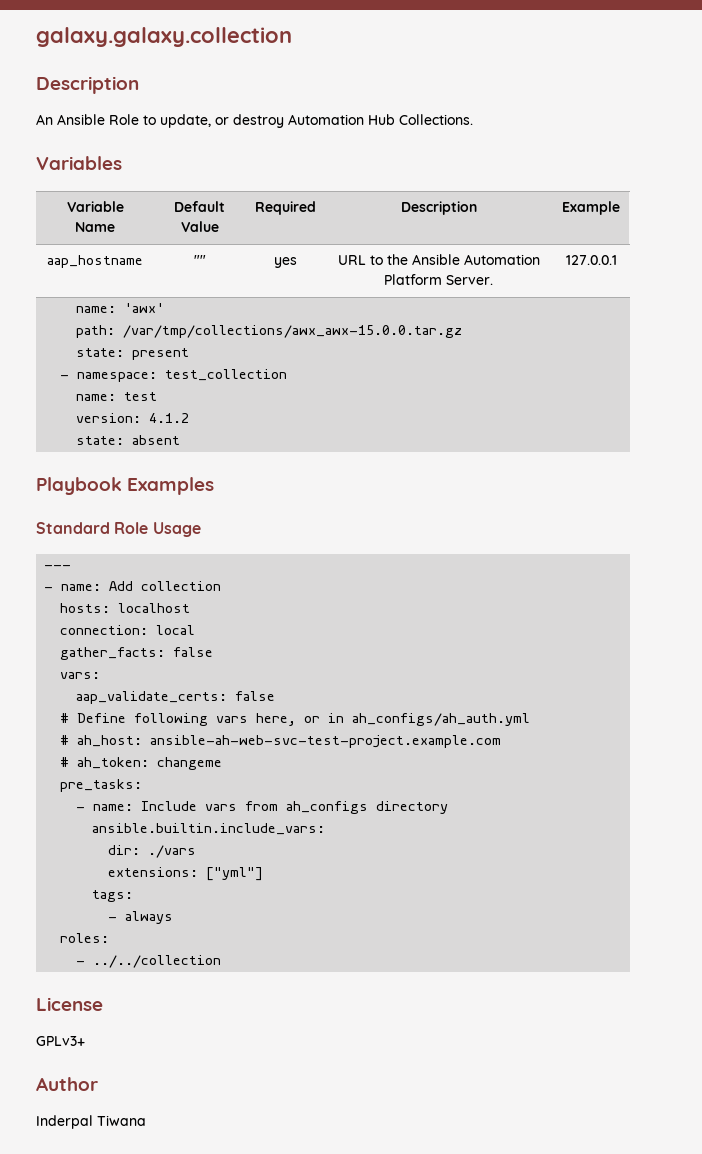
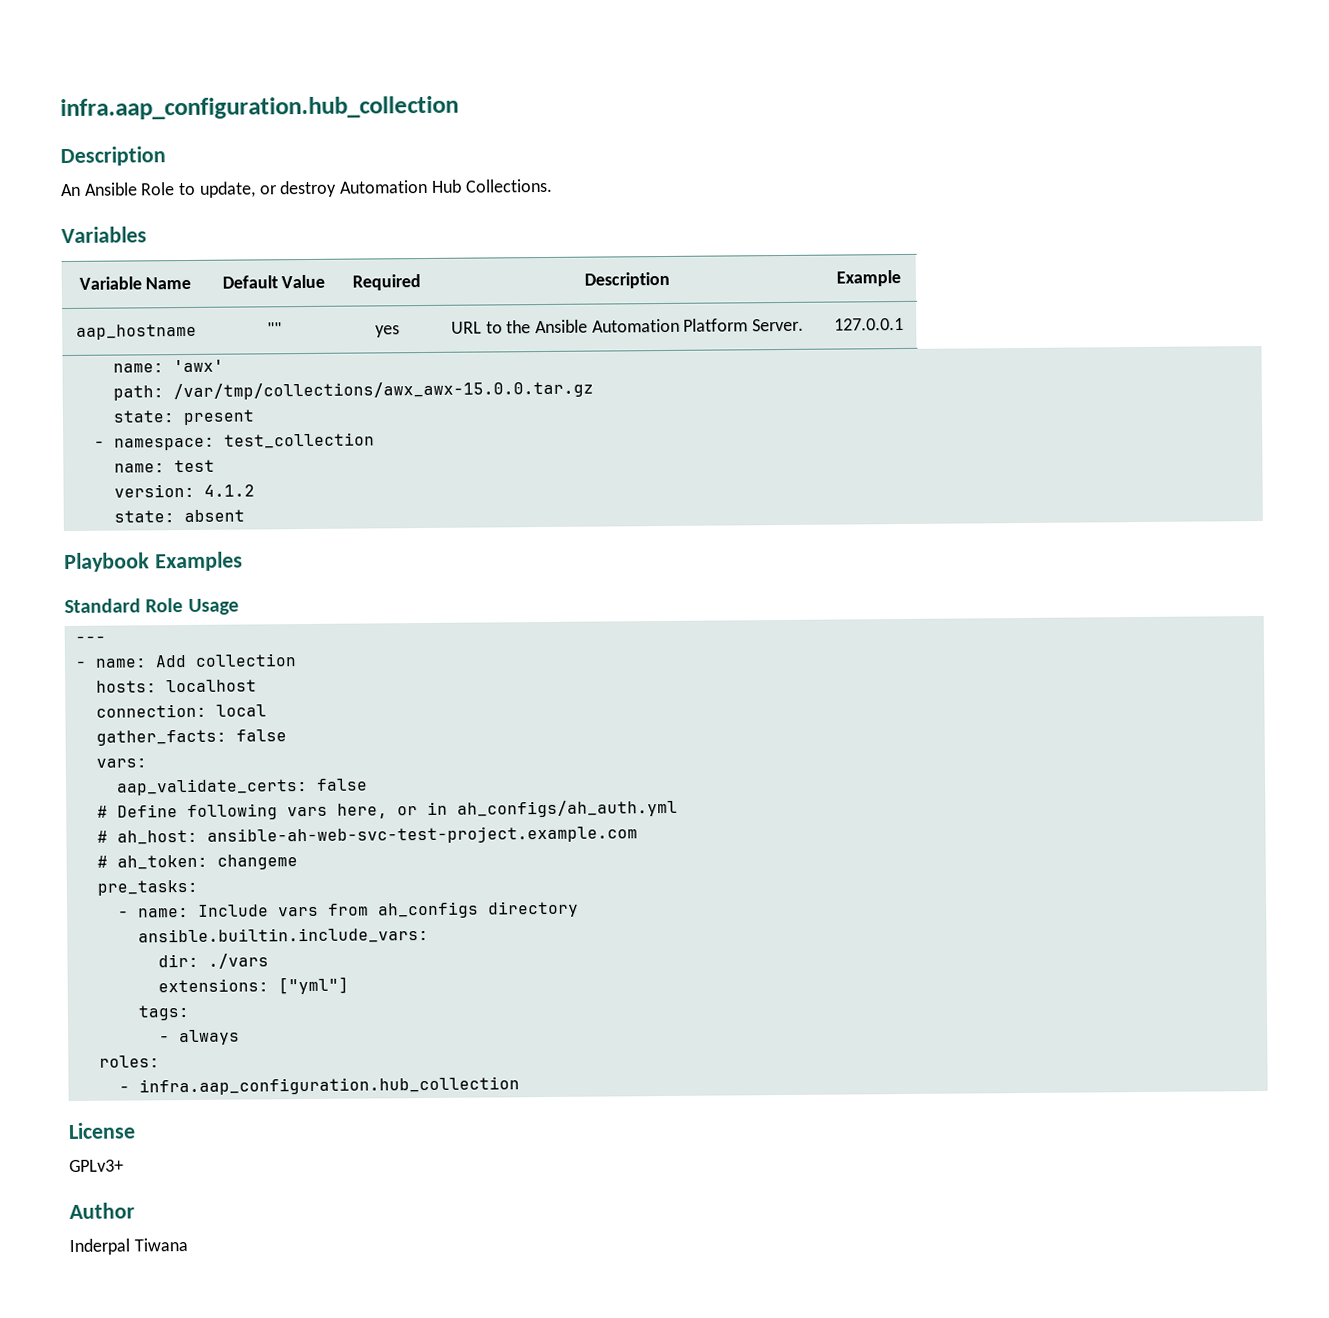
[36,27,292,47] galaxy.galaxy.collection -> [60,95,459,121] infra.aap_configuration.hub_collection
[93,955,222,968] ../../collection -> [138,1076,520,1096] infra.aap_configuration.hub_collection

